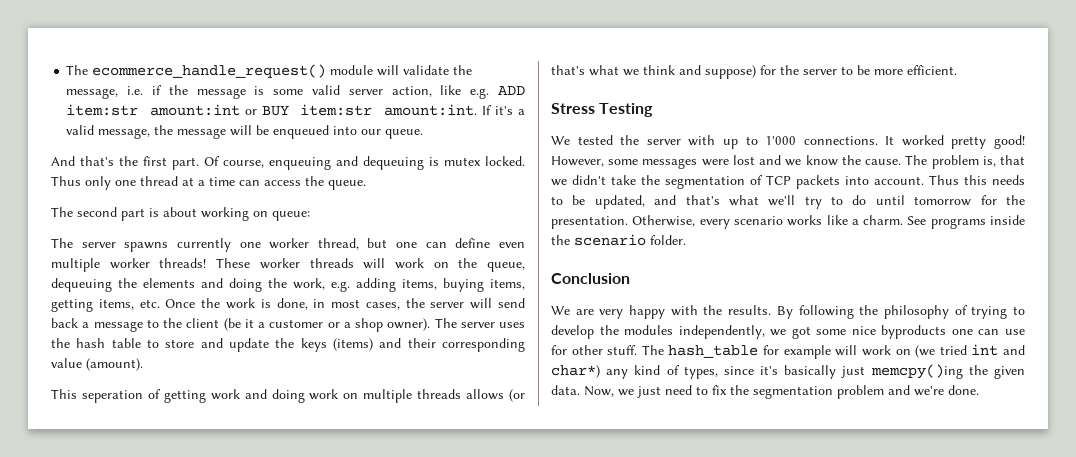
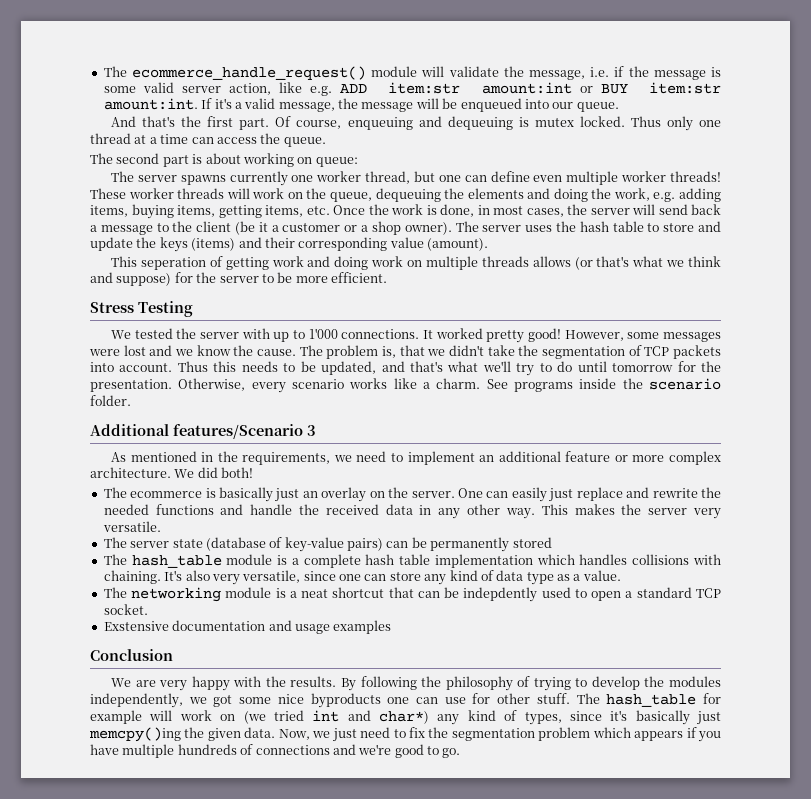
(686, 240) none -> [90,424,316,439] [111,451,721,465] [90,467,254,478] [103,487,721,502] [103,504,722,519] [102,521,161,532] [103,537,552,552] [103,554,721,568] [103,570,621,585] [103,587,721,602] [103,604,148,615] [103,620,392,634] // Additional features/Scenario 3 // As mentioned in the requirements, we need to implement an additional feature or more complex architecture. We did both! // The ecommerce is basically just an overlay on the server. One can easily just replace and rewrite the needed functions and handle the received data in any other way. This makes the server very versatile. // The server state (database of key-value pairs) can be permanently stored // The hash_table module is a complete hash table implementation which handles collisions with chaining. It's also very versatile, since one can store any kind of data type as a value. // The networking module is a neat shortcut that can be indepdently used to open a standard TCP socket. // Exstensive documentation and usage examples
[888,385,979,396] and we're done. -> [592,727,721,742] [90,744,461,758] which appears if you have multiple hundreds of connections and we're good to go.

